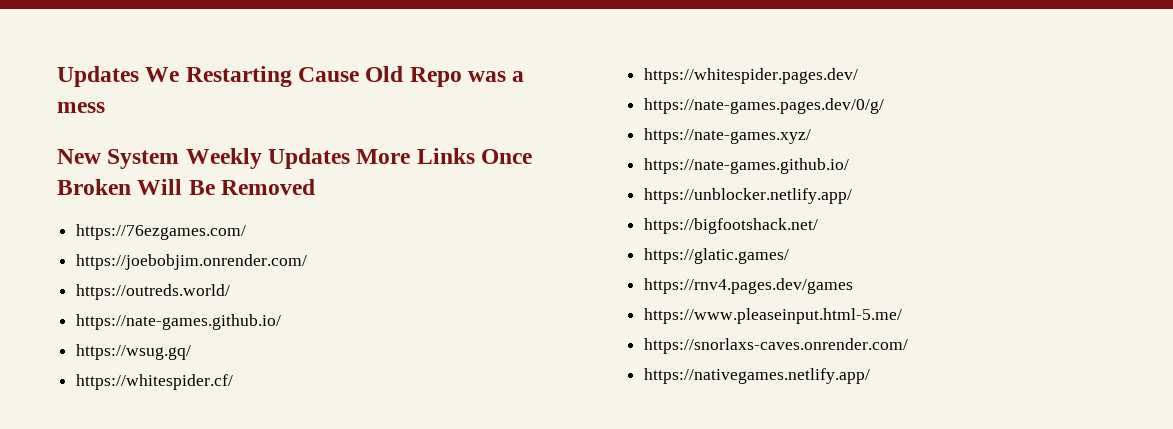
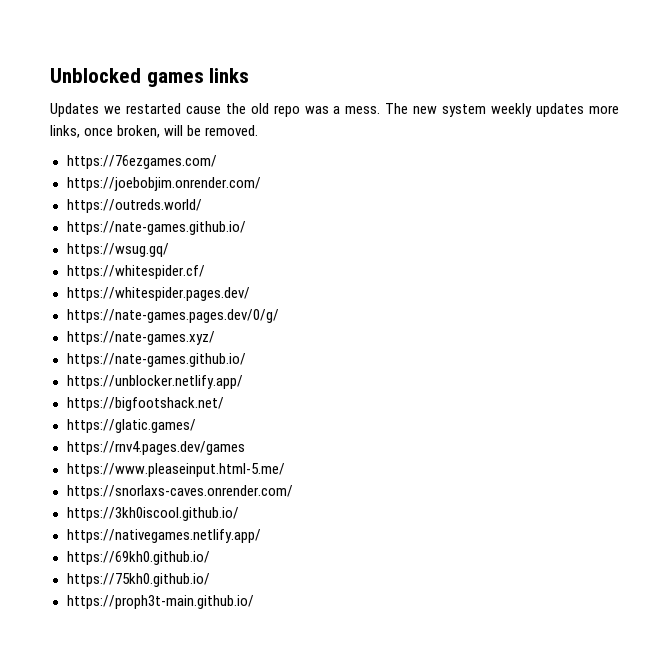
[57,66,525,87] [57,102,105,113] [57,148,533,169] [57,179,316,195] Updates We Restarting Cause Old Repo was a mess // New System Weekly Updates More Links Once Broken Will Be Removed -> [50,68,250,87] [50,103,619,117] [50,125,259,138] Unblocked games links // Updates we restarted cause the old repo was a mess. The new system weekly updates more links, once broken, will be removed.
(909, 346) none -> [66,507,239,521] // https://3kh0iscool.github.io/
(871, 376) none -> [66,551,210,565] [66,573,210,587] [66,595,254,609] // https://69kh0.github.io/ // https://75kh0.github.io/ // https://proph3t-main.github.io/

